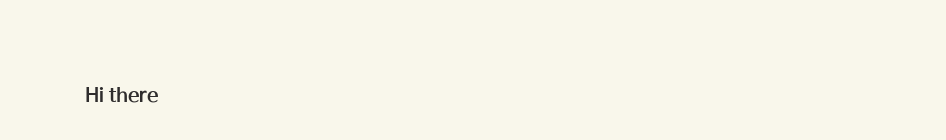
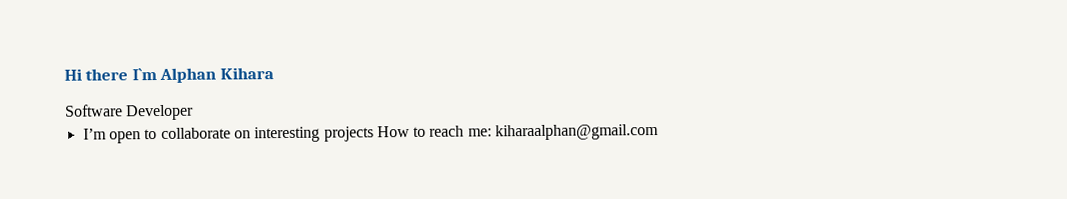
(159, 95) none -> [131,67,274,83] [65,104,195,121] [82,123,660,144] I`m Alphan Kihara // Software Developer // I’m open to collaborate on interesting projects How to reach me: kiharaalphan@gmail.com

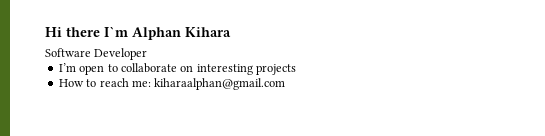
(374, 134) none -> (296, 69) //

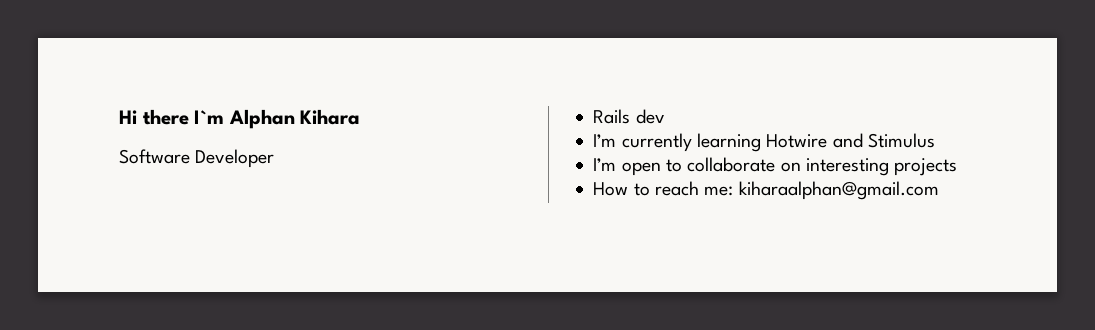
(148, 54) none -> [593,109,665,124] [593,133,935,152] // Rails dev // I’m currently learning Hotwire and Stimulus

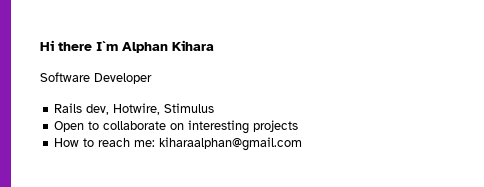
[635,109,665,124] [593,133,863,152] dev // I’m currently learning Hotwire and -> [86,103,161,115] dev, Hotwire,
[593,158,661,176] I’m open -> [54,121,85,132] Open

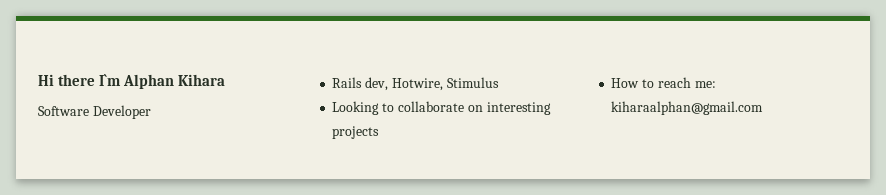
[54,121,85,132] Open -> [332,101,380,115] Looking

